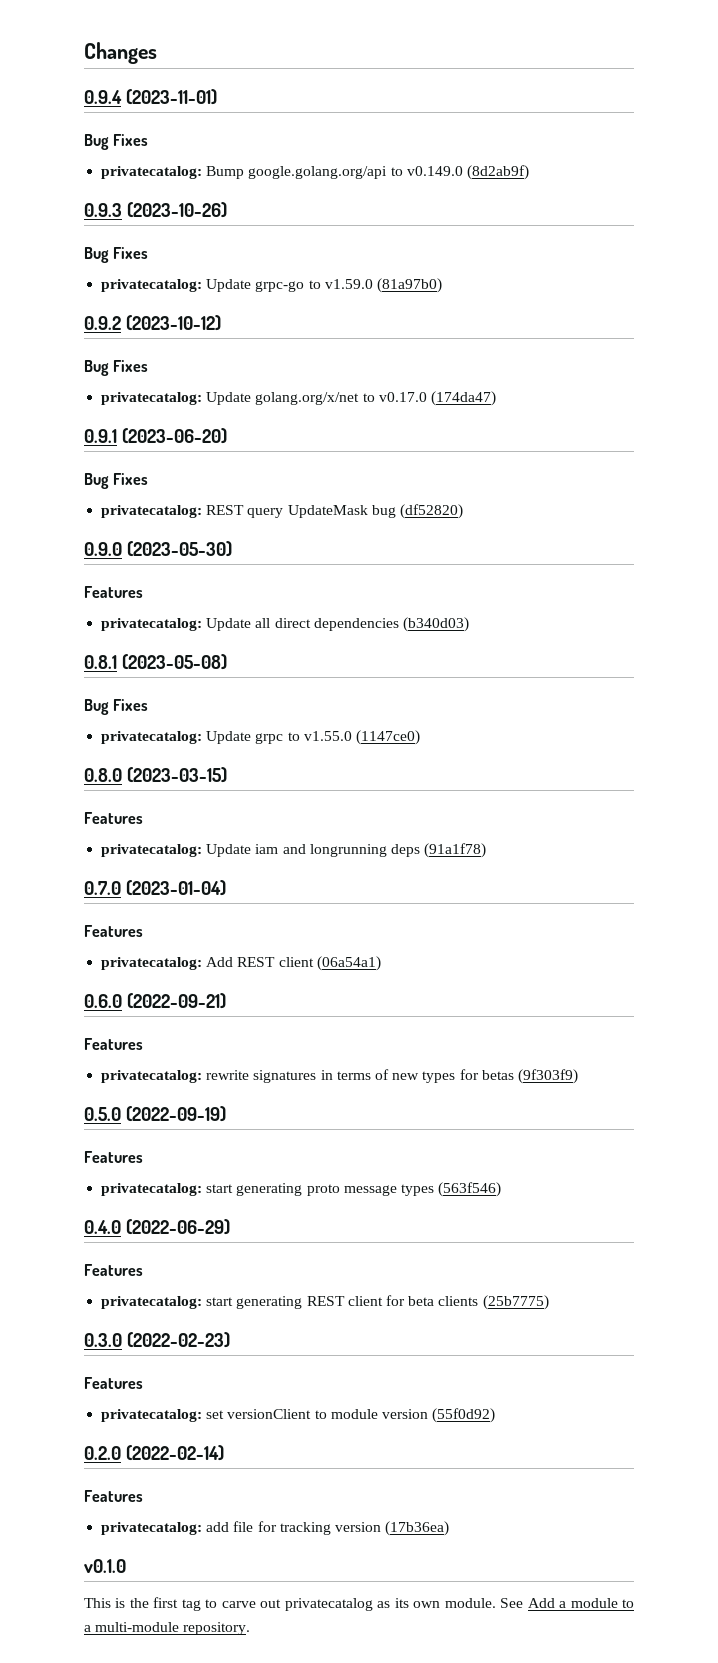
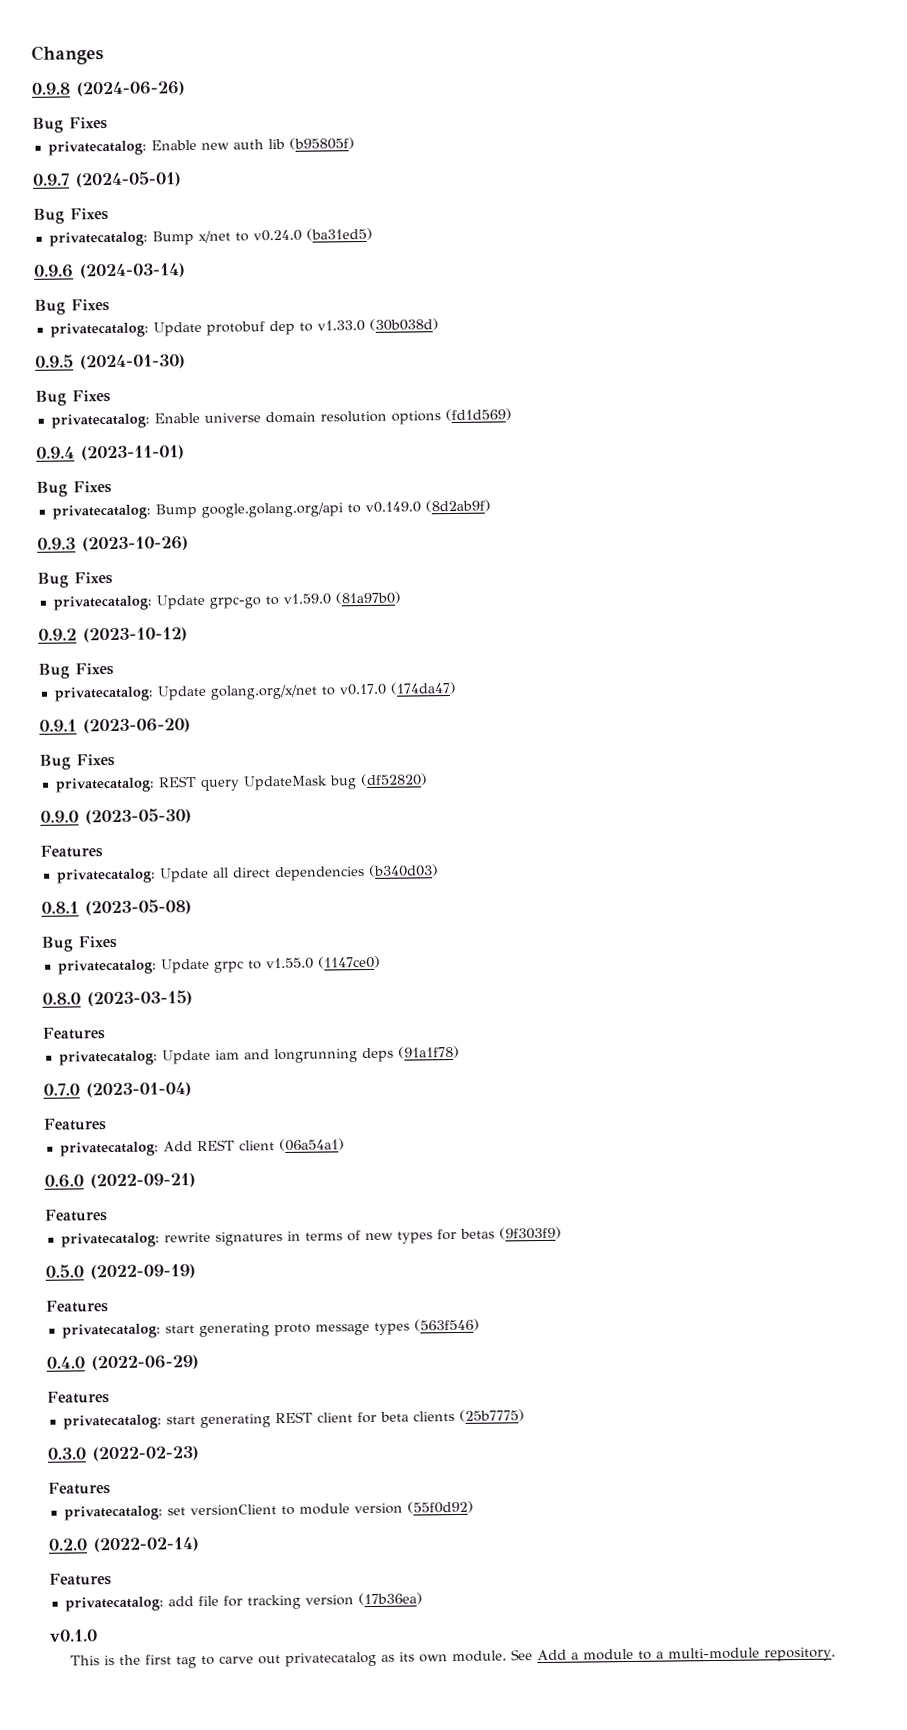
(157, 53) none -> [31,81,185,97] [32,116,108,133] [47,137,355,156] [32,171,182,188] [33,207,109,224] [48,227,373,247] [33,263,186,279] [34,298,110,315] [49,318,439,338] [35,354,186,370] [35,389,111,406] [50,408,512,429] // 0.9.8 (2024-06-26) // Bug Fixes // privatecatalog: Enable new auth lib (b95805f) // 0.9.7 (2024-05-01) // Bug Fixes // privatecatalog: Bump x/net to v0.24.0 (ba31ed5) // 0.9.6 (2024-03-14) // Bug Fixes // privatecatalog: Update protobuf dep to v1.33.0 (30b038d) // 0.9.5 (2024-01-30) // Bug Fixes // privatecatalog: Enable universe domain resolution options (fd1d569)

